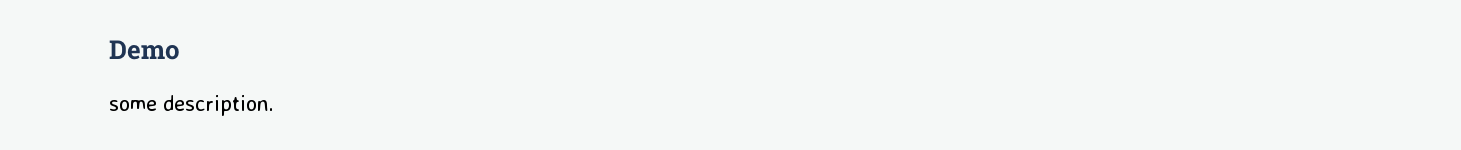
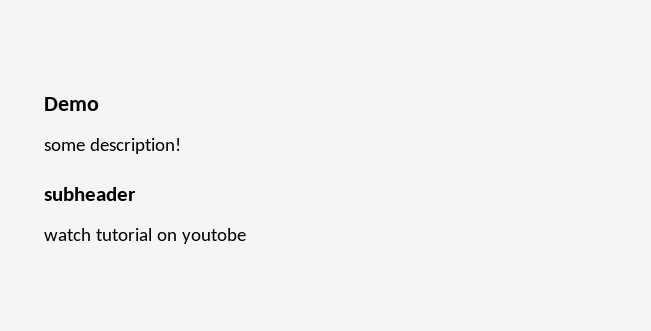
[163,95,274,116] description. -> [89,138,181,154] [44,187,136,201] [44,228,246,244] description! // subheader // watch tutorial on youtobe

